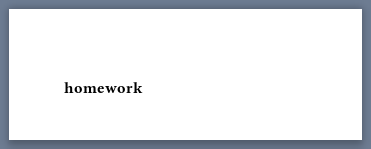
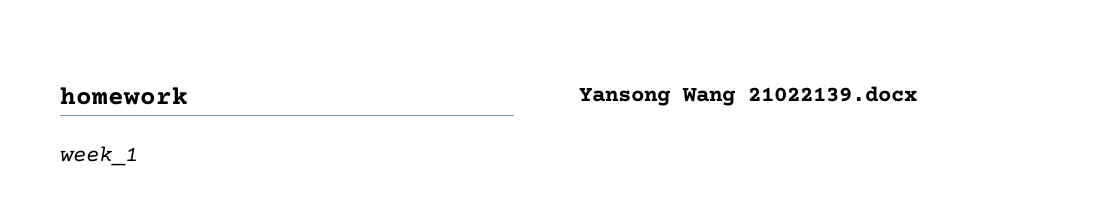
(143, 87) none -> [60,146,138,166] [579,86,917,106] // week_1 // Yansong Wang 21022139.docx

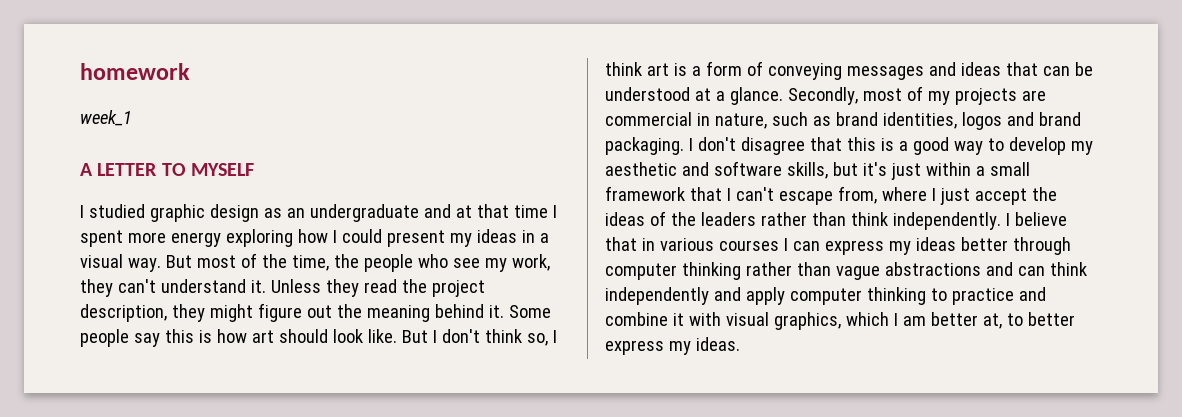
[579,86,917,106] Yansong Wang 21022139.docx -> [80,163,255,176] [80,204,557,222] [80,229,549,247] [80,253,550,272] [80,279,485,297] [80,303,551,322] [80,329,557,347] [605,61,1093,80] [605,86,1046,105] [605,112,1081,130] [605,137,1093,155] [605,161,1030,180] [605,186,1057,205] [605,211,1067,230] [605,237,1071,255] [605,262,1087,280] [605,287,1046,305] [605,312,1075,330] [605,337,740,355] A LETTER TO MYSELF // I studied graphic design as an undergraduate and at that time I spent more energy exploring how I could present my ideas in a visual way. But most of the time, the people who see my work, they can't understand it. Unless they read the project description, they might figure out the meaning behind it. Some people say this is how art should look like. But I don't think so, I think art is a form of conveying messages and ideas that can be understood at a glance. Secondly, most of my projects are commercial in nature, such as brand identities, logos and brand packaging. I don't disagree that this is a good way to develop my aesthetic and software skills, but it's just within a small framework that I can't escape from, where I just accept the ideas of the leaders rather than think independently. I believe that in various courses I can express my ideas better through computer thinking rather than vague abstractions and can think independently and apply computer thinking to practice and combine it with visual graphics, which I am better at, to better express my ideas.

